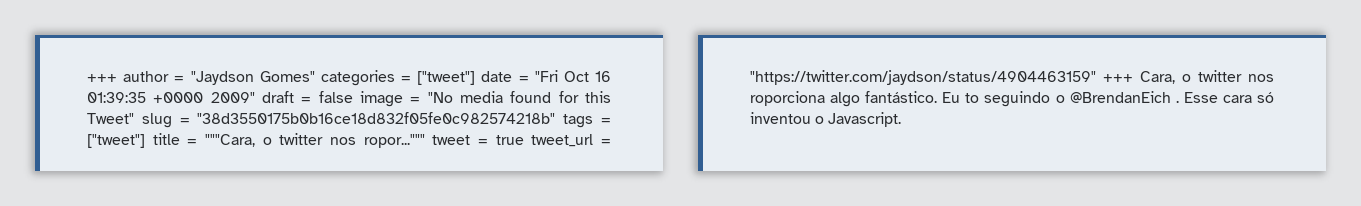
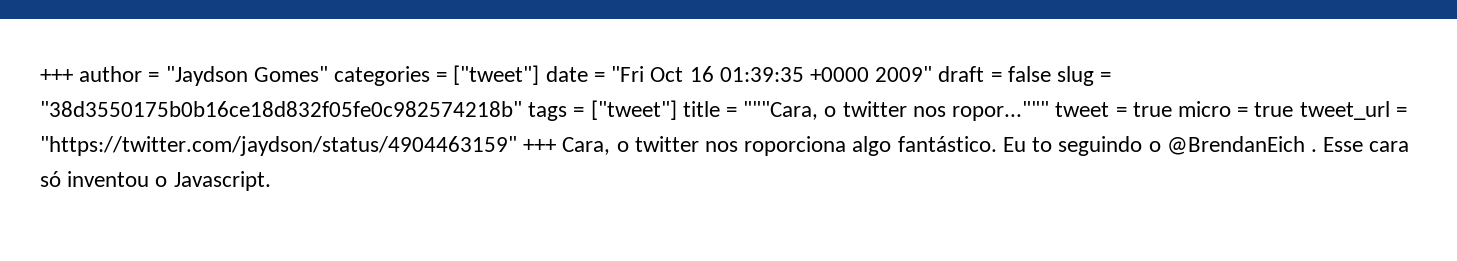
[360,91,611,107] [87,113,134,124] image = "No media found for this Tweet" -> (1051, 74) none
(524, 140) none -> [1177,101,1294,117] micro = true

